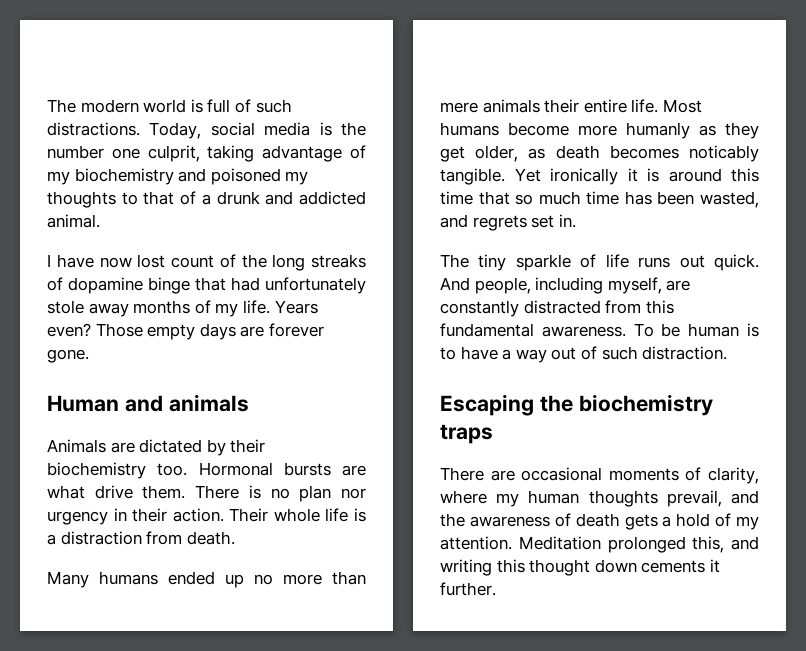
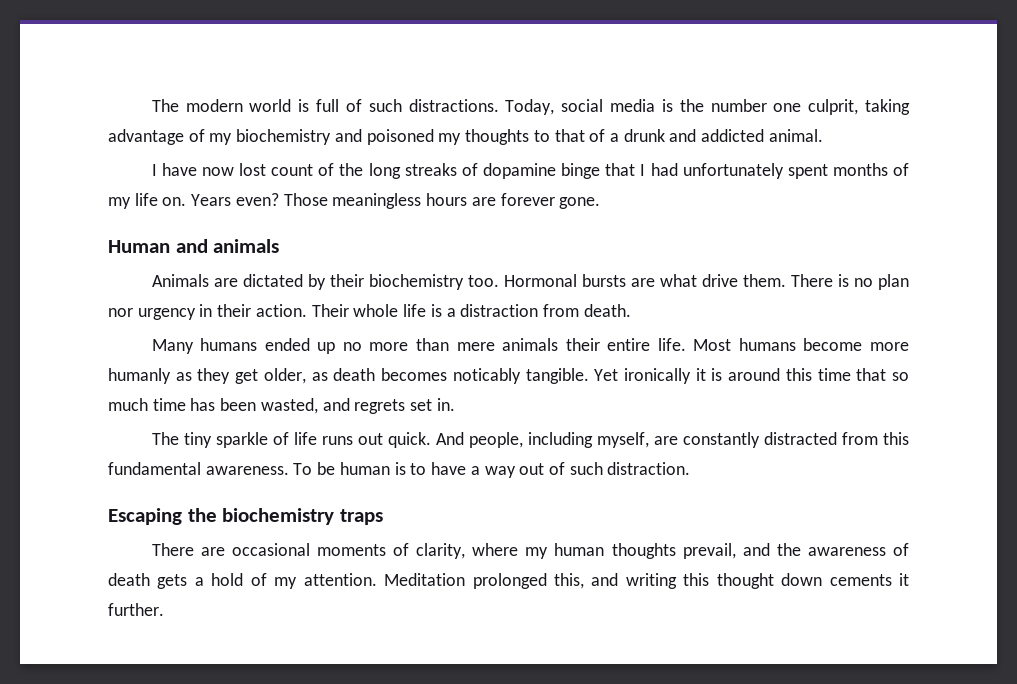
(226, 284) none -> [640,164,646,176] I
[47,300,129,317] stole away -> [787,164,828,179] spent
[242,300,270,314] life. -> [134,193,187,206] life on.
[147,323,236,340] empty days -> [332,193,468,209] meaningless hours

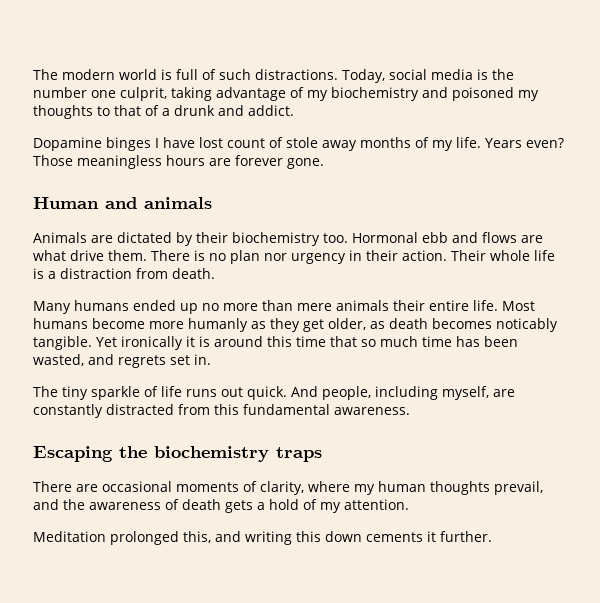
[701,129,823,142] addicted animal. // -> [248,105,294,116] [33,137,151,151] addict. // Dopamine binges
[201,167,234,176] now -> (195, 142) none
[339,163,828,179] the long streaks of dopamine binge that I had unfortunately spent -> [286,137,357,151] stole away
[134,193,187,206] life on. -> [456,137,481,148] life.
[581,274,626,287] bursts -> [422,232,517,243] ebb and flows
[293,462,691,478] To be human is to have a way out of such distraction. -> (410, 411) none
(377, 579) none -> (409, 504) //
[716,573,774,589] thought -> (321, 536) none

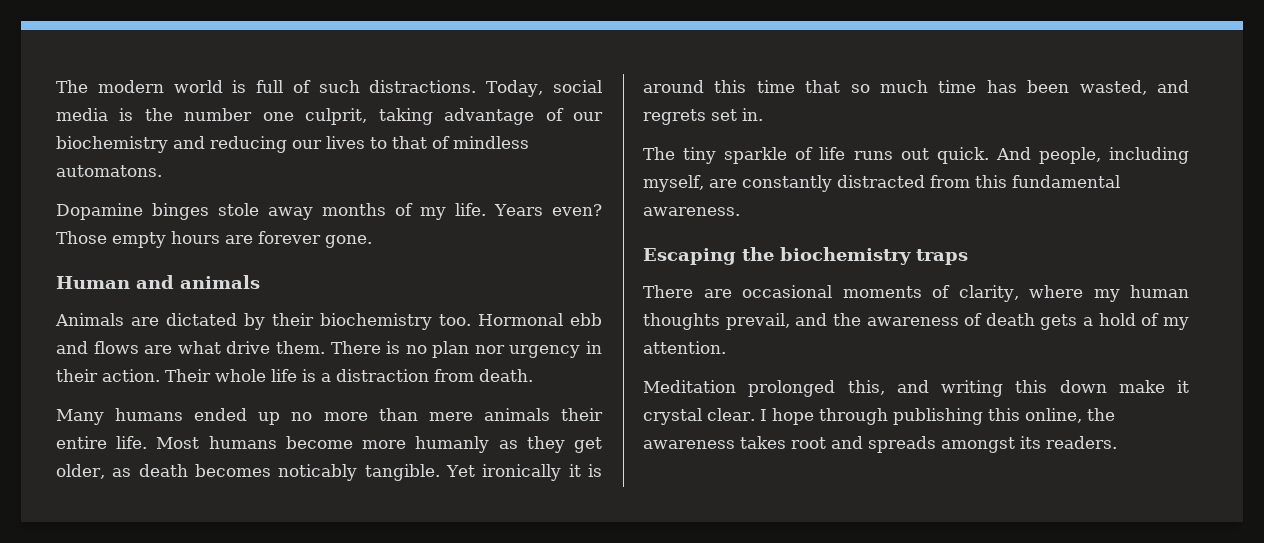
[307,90,328,101] my -> [573,112,604,121] our
[452,87,539,101] [33,105,294,119] [33,137,283,151] poisoned my thoughts to that of a drunk and addict. // Dopamine binges I have lost count of -> [210,136,529,153] [56,165,162,177] [56,203,210,220] reducing our lives to that of mindless automatons. // Dopamine binges
[77,155,162,169] meaningless -> [112,232,166,248] empty
[366,531,492,542] cements it further. -> [1118,380,1189,393] [643,408,1115,425] [643,436,1117,453] make it crystal clear. I hope through publishing this online, the awareness takes root and spreads amongst its readers.

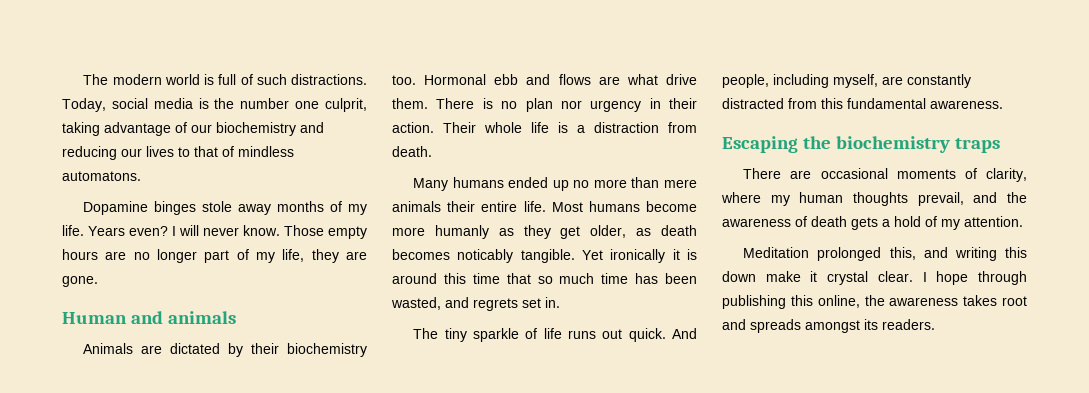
[56,231,321,248] Those empty hours are forever -> [172,225,367,239] [62,249,368,263] I will never know. Those empty hours are no longer part of my life, they are

